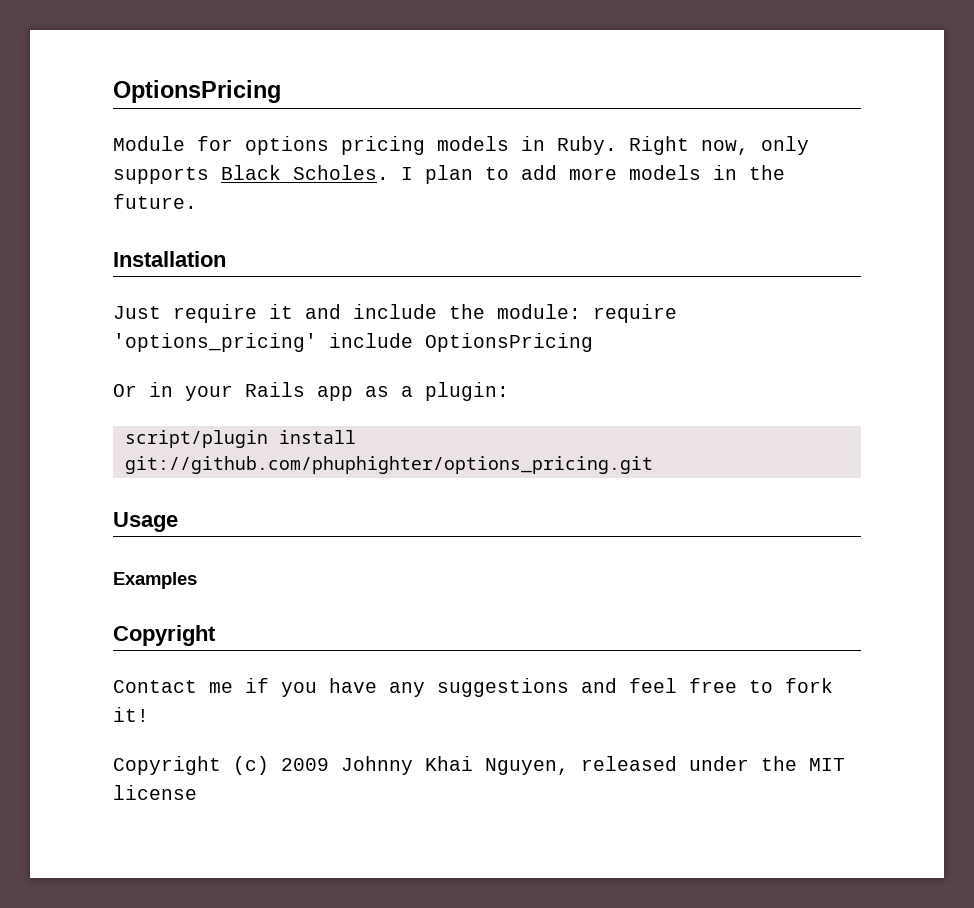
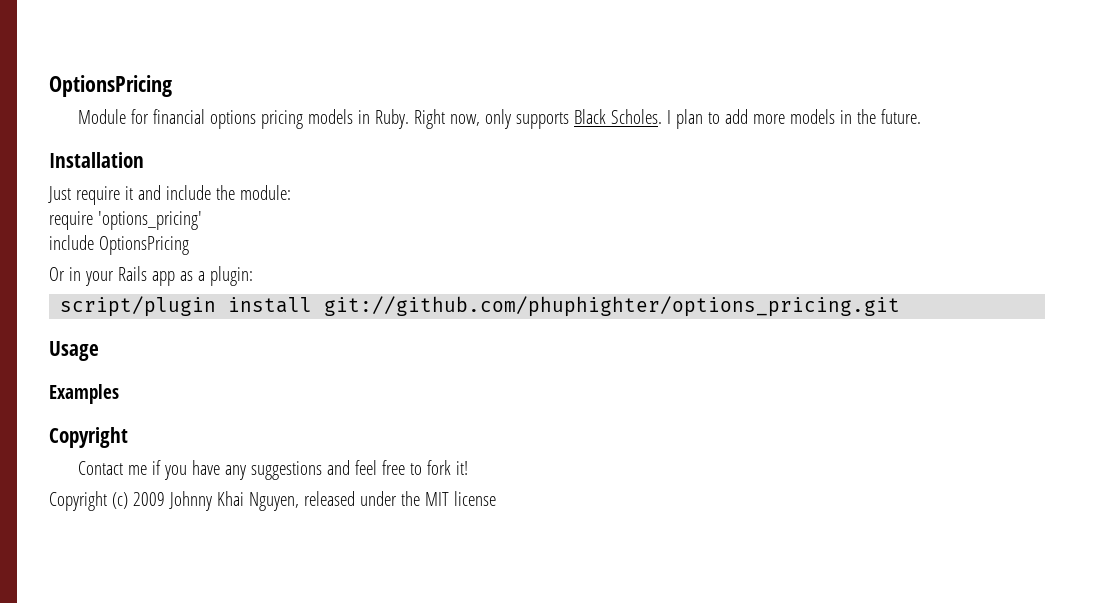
(233, 143) none -> [152,109,205,124] financial
(581, 311) none -> (291, 192) //
(317, 342) none -> (202, 220) //

